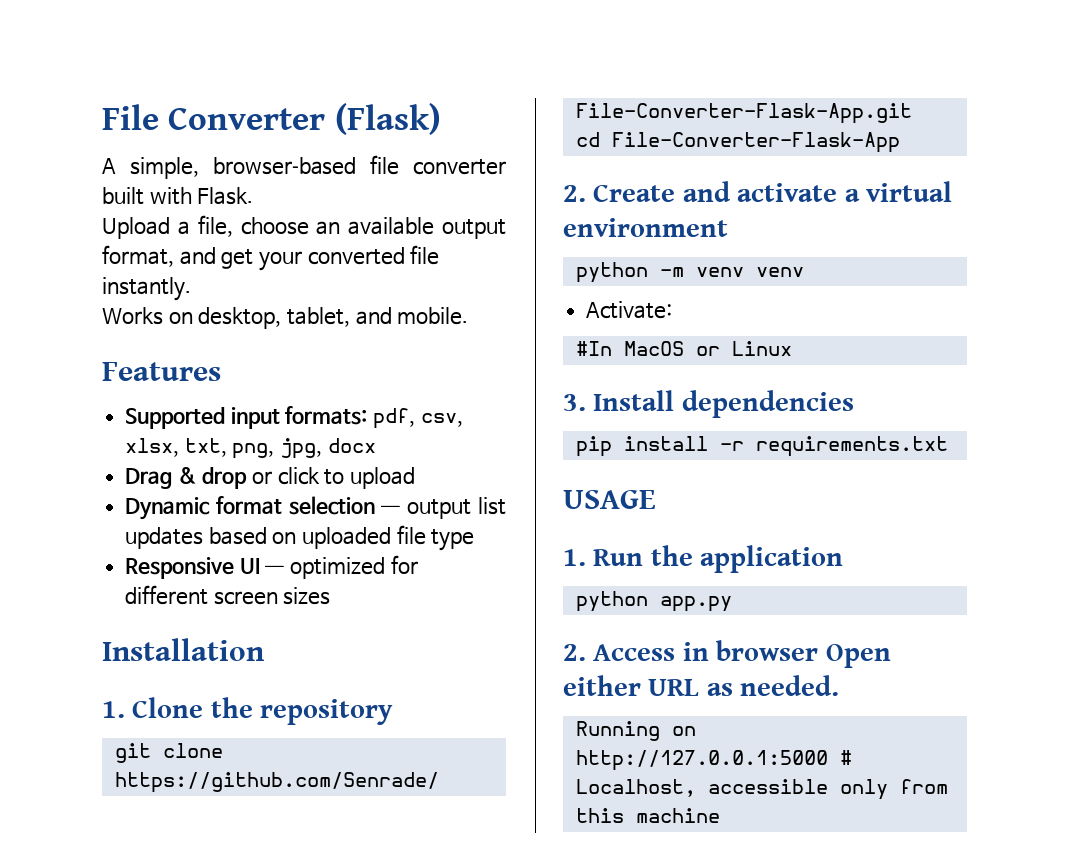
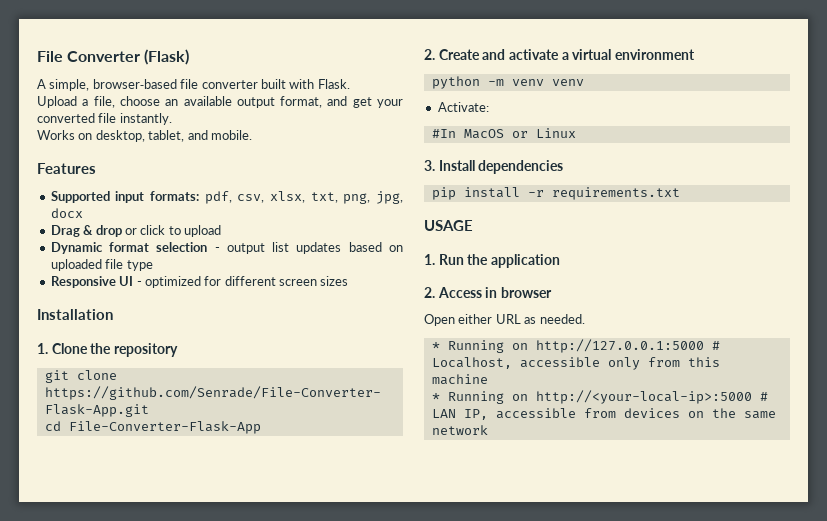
[381,505,401,513] — -> [214,247,220,252] -
[265,565,285,573] — -> [136,281,142,286] -
[575,591,732,612] // python app.py -> (560, 261) none
(819, 650) none -> (552, 292) //
(840, 685) none -> [431,342,440,350] *
(720, 815) none -> [431,390,768,404] [431,408,776,420] [431,425,488,435] // * Running on http://<your-local-ip>:5000 # LAN IP, accessible from devices on the same network

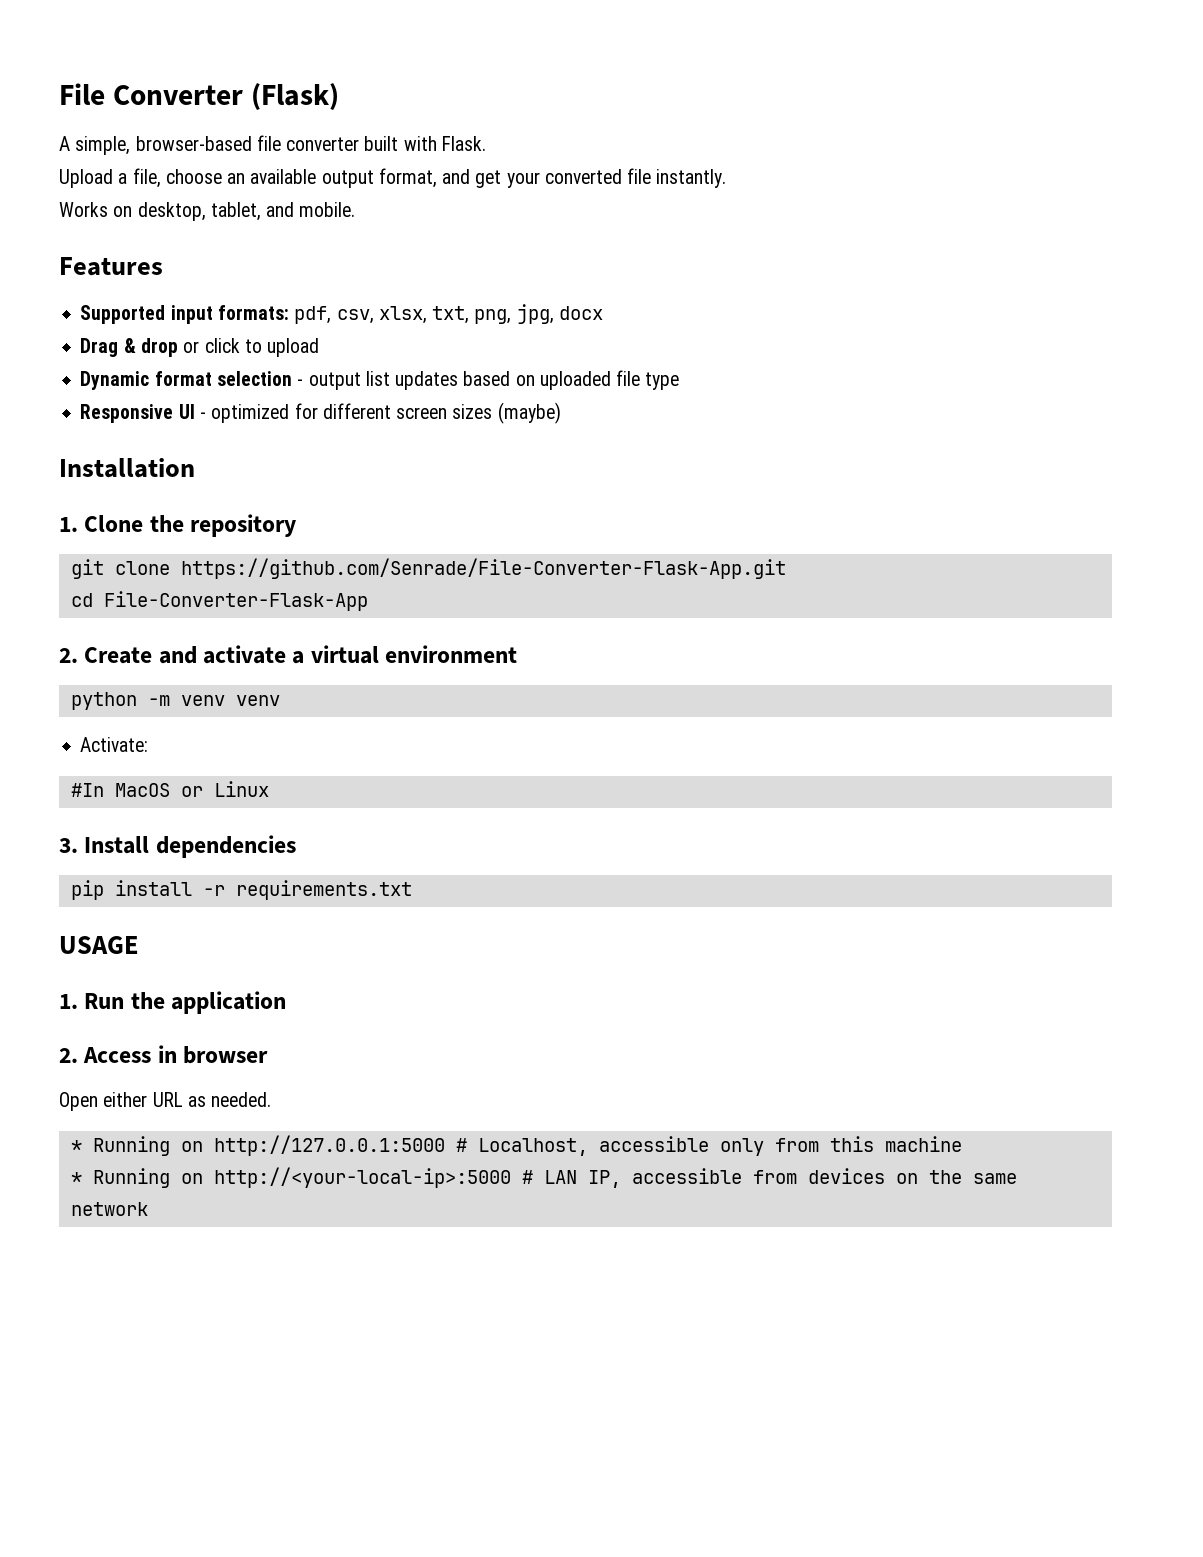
(349, 281) none -> [497,402,561,424] (maybe)

